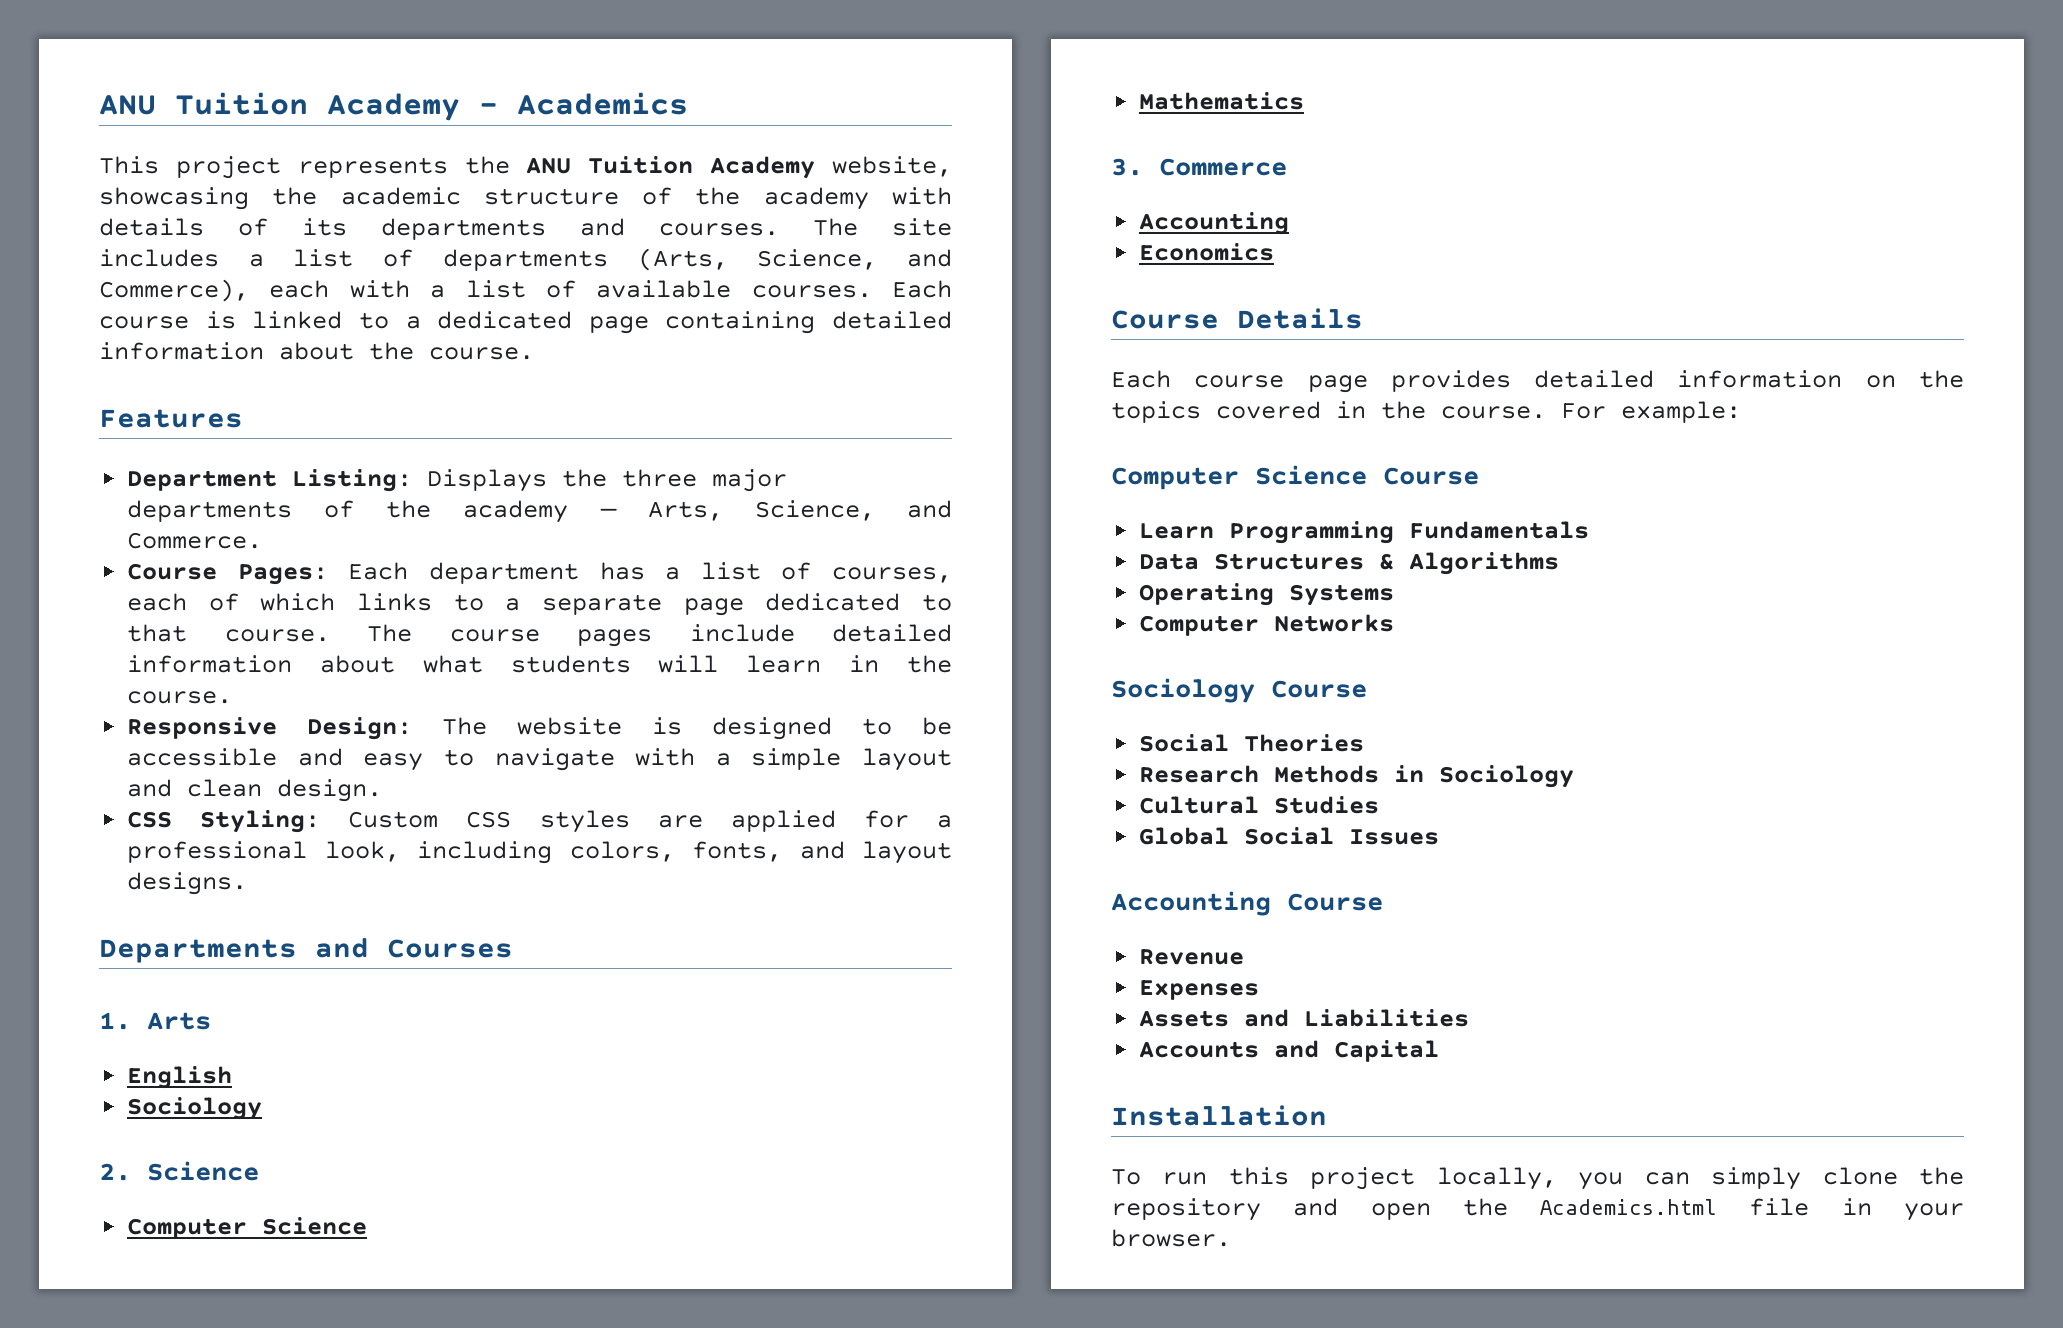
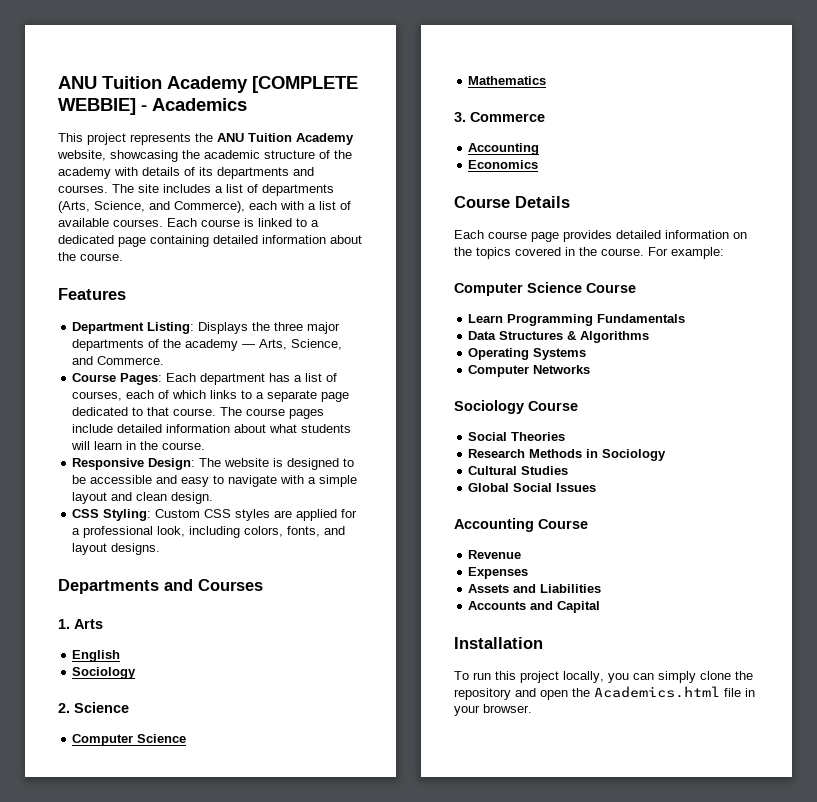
[99,92,460,121] ANU Tuition Academy -> [58,76,358,93] [58,98,136,115] ANU Tuition Academy [COMPLETE WEBBIE]

